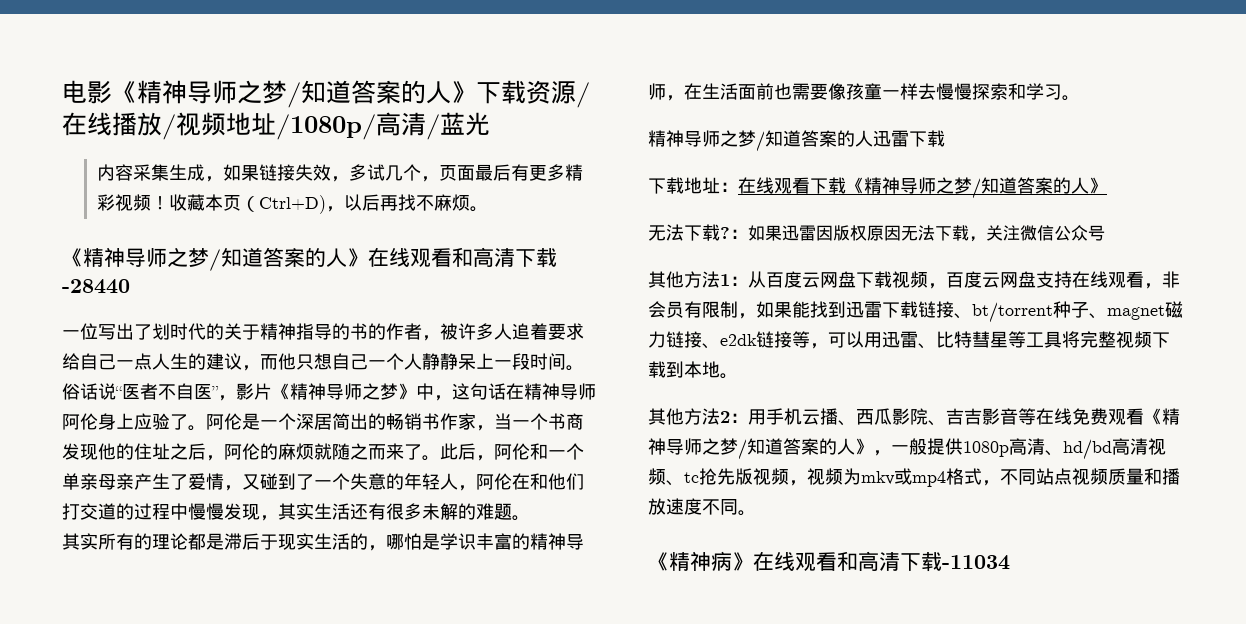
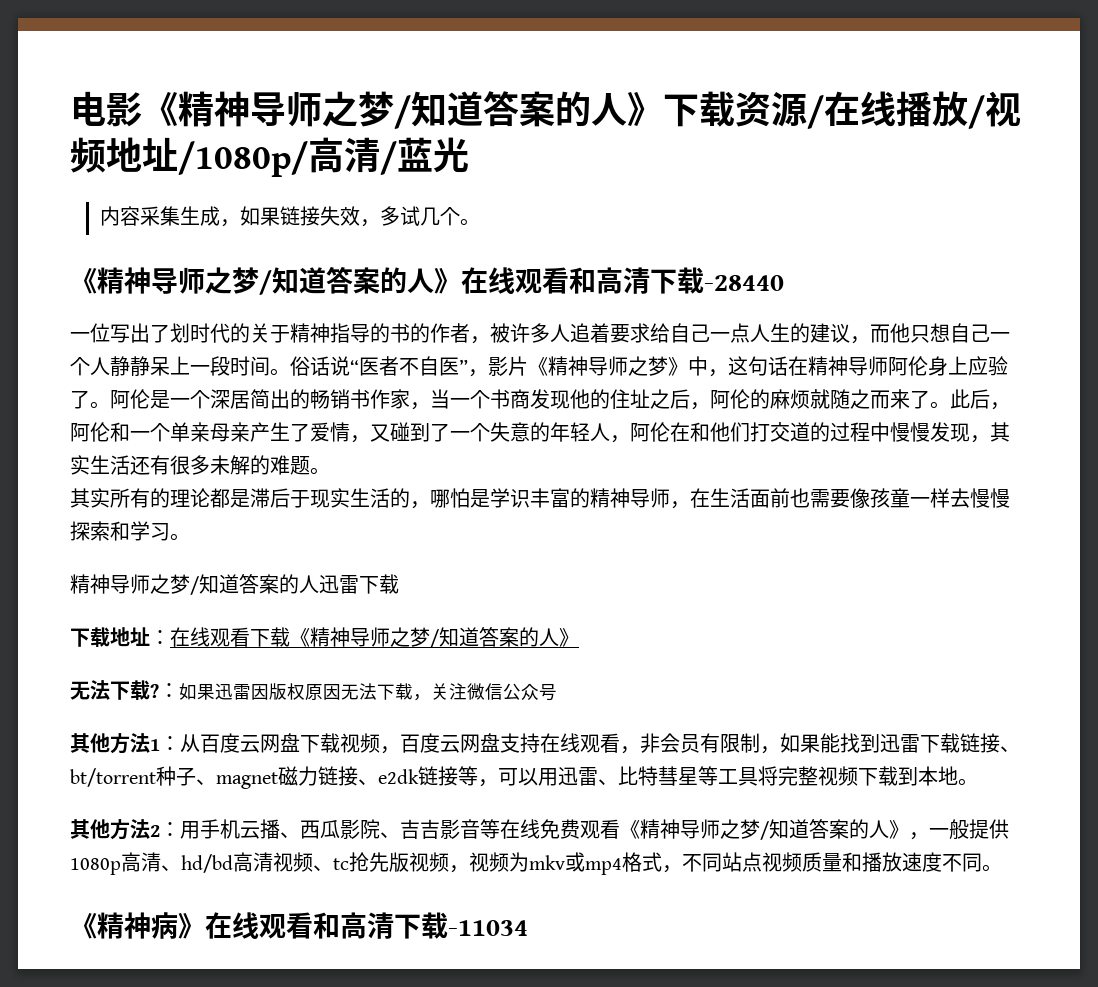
[420,164,583,182] [96,194,470,214] ，页面最后有更多精彩视频！收藏本页（Ctrl+D)，以后再找不麻烦 -> (461, 216) none

